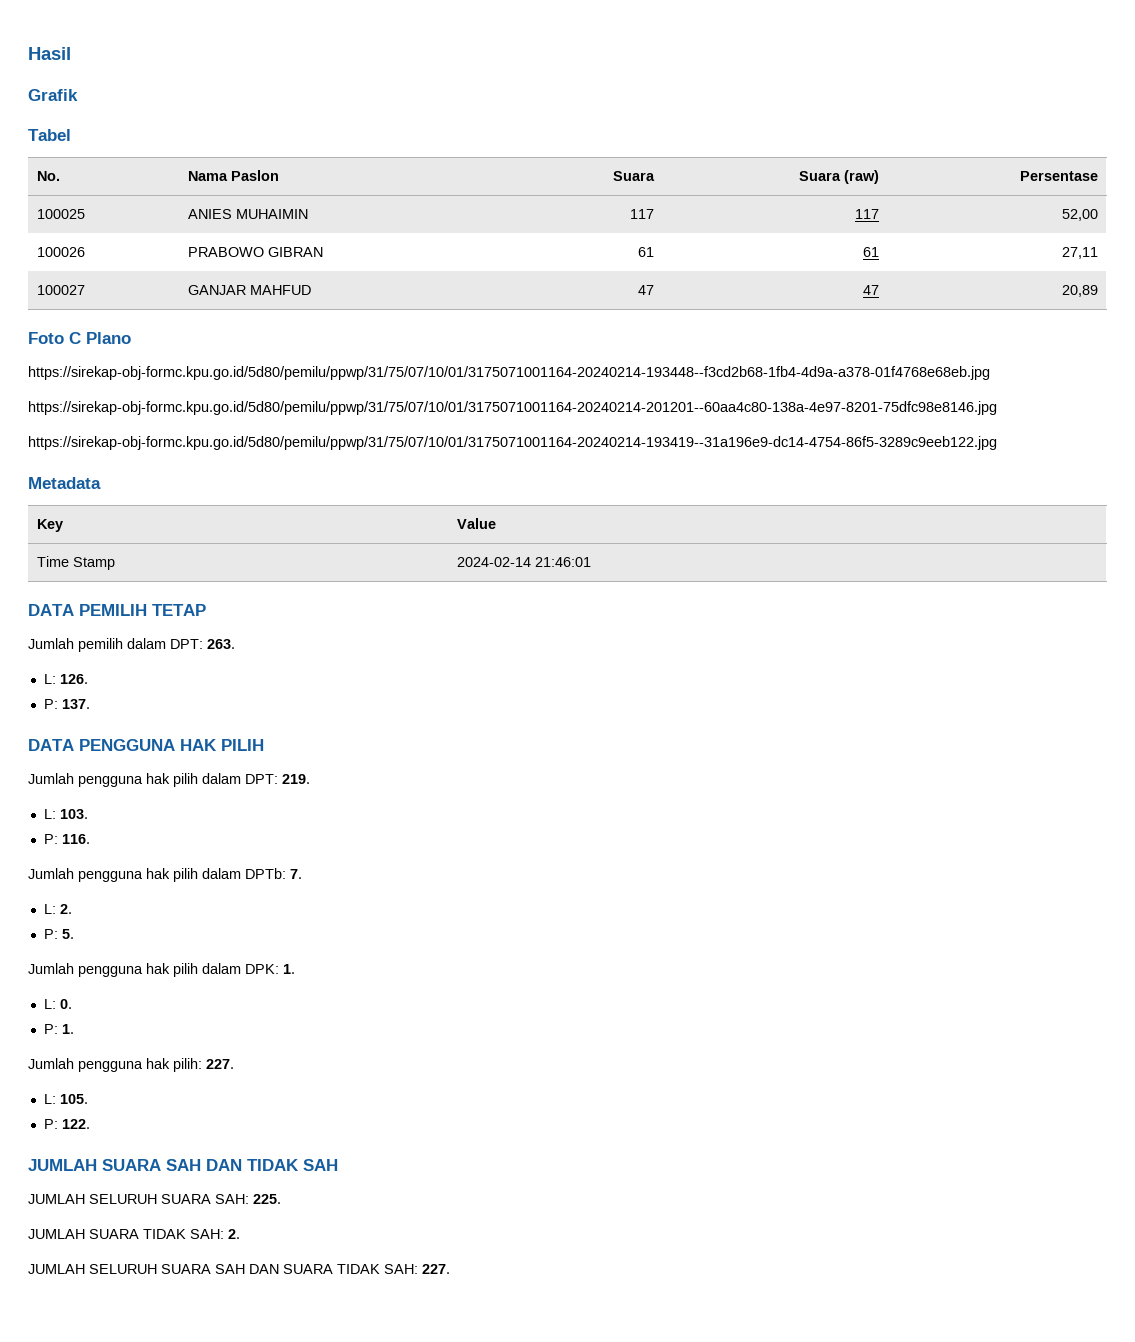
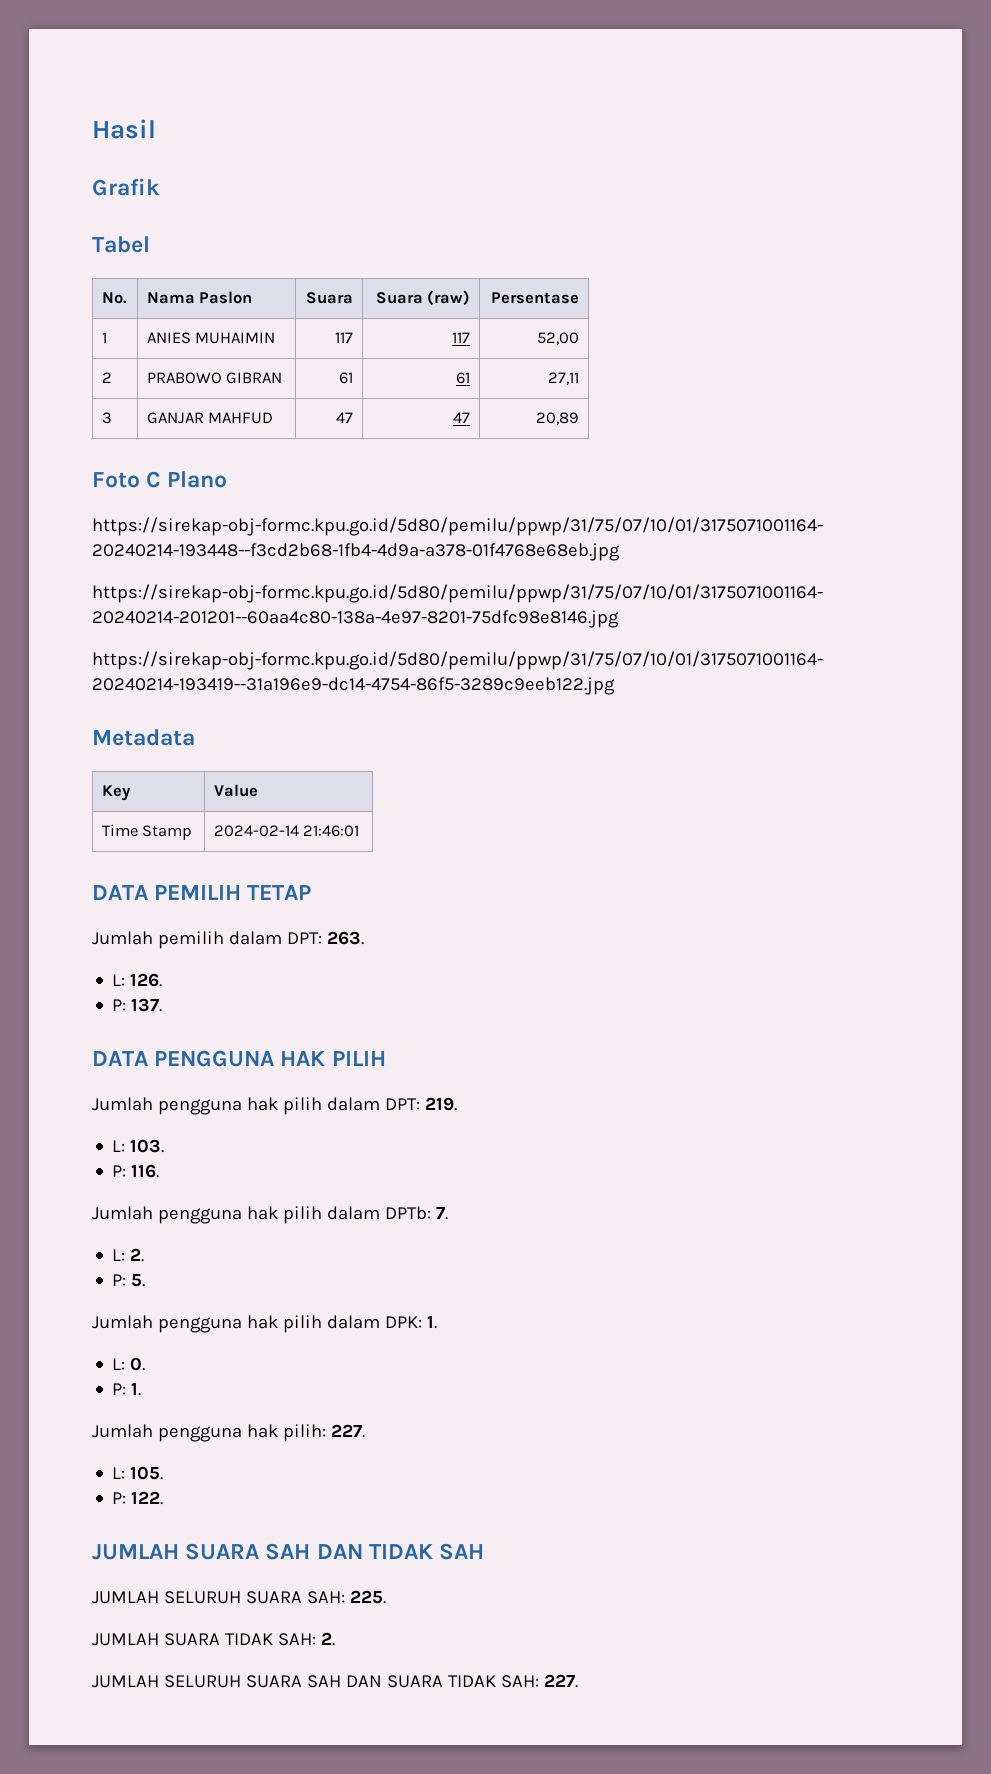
[37,209,86,219] 100025 -> [101,332,107,343] 1
[37,247,86,257] 100026 -> [101,372,112,383] 2
[37,285,86,295] 100027 -> [101,412,112,424] 3

